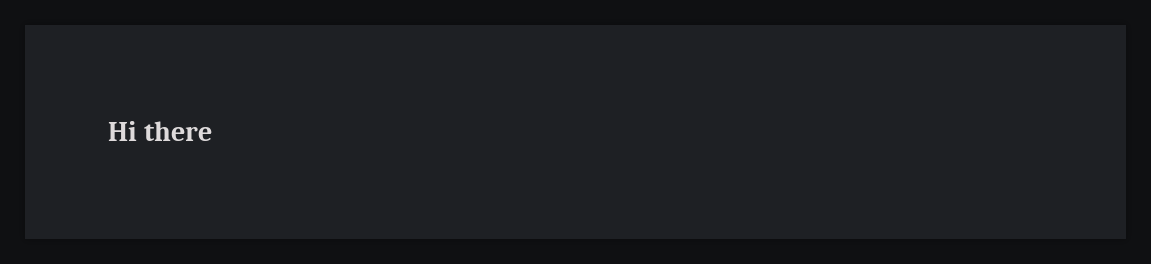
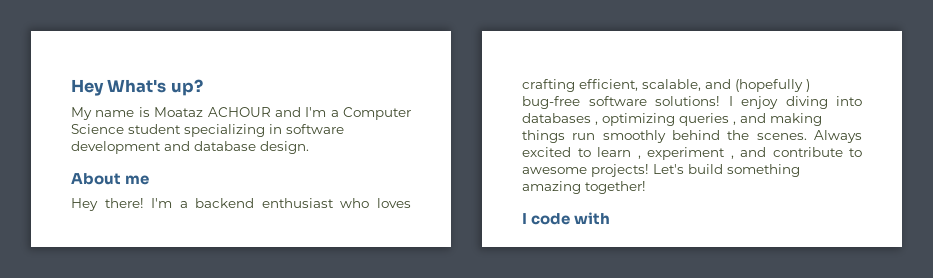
[108,121,213,141] Hi there -> [71,79,203,96] [71,107,411,120] [71,124,344,137] [71,141,309,154] [71,173,150,185] [71,198,411,211] [522,79,810,92] [522,96,862,109] [522,113,822,126] [522,130,862,143] [522,147,862,160] [522,164,800,177] [522,181,646,194] [522,212,611,225] Hey What's up? // My name is Moataz ACHOUR and I'm a Computer Science student specializing in software development and database design. // About me // Hey there! I'm a backend enthusiast who loves crafting efficient, scalable, and (hopefully ) bug-free software solutions! I enjoy diving into databases , optimizing queries , and making things run smoothly behind the scenes. Always excited to learn , experiment , and contribute to awesome projects! Let's build something amazing together! // I code with

